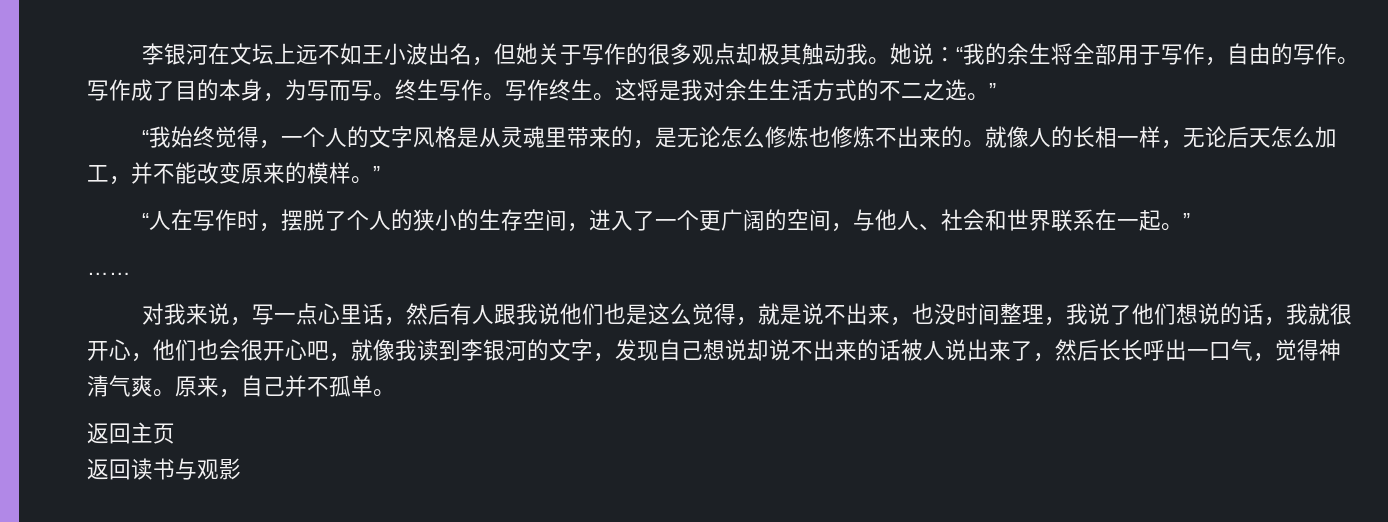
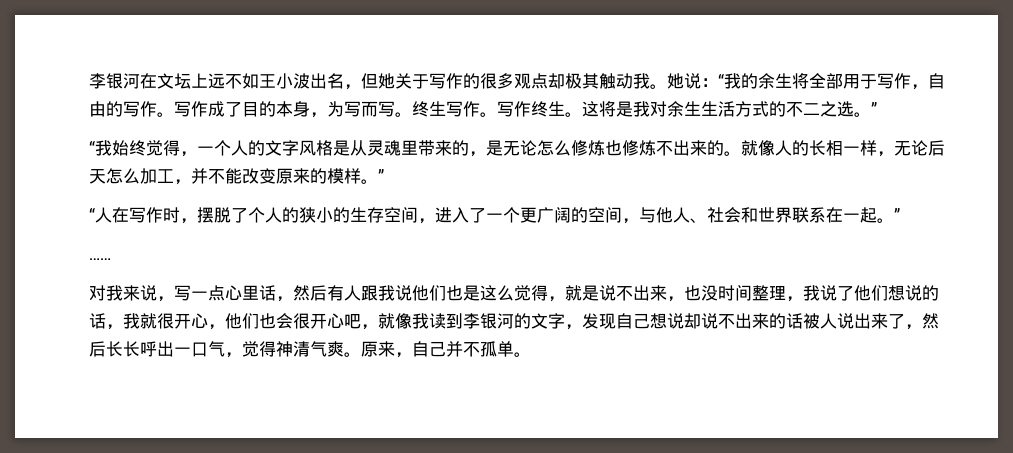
[87,422,175,444] [87,458,241,480] // 返回主页 // 返回读书与观影 -> (531, 354) none

